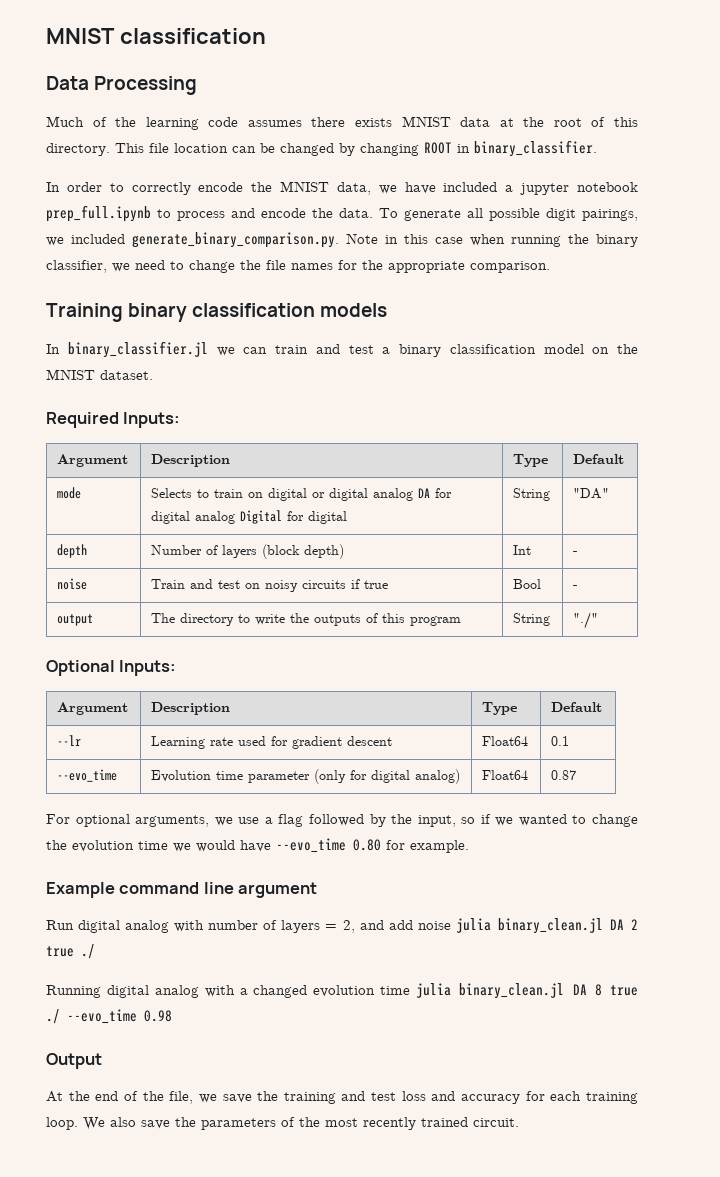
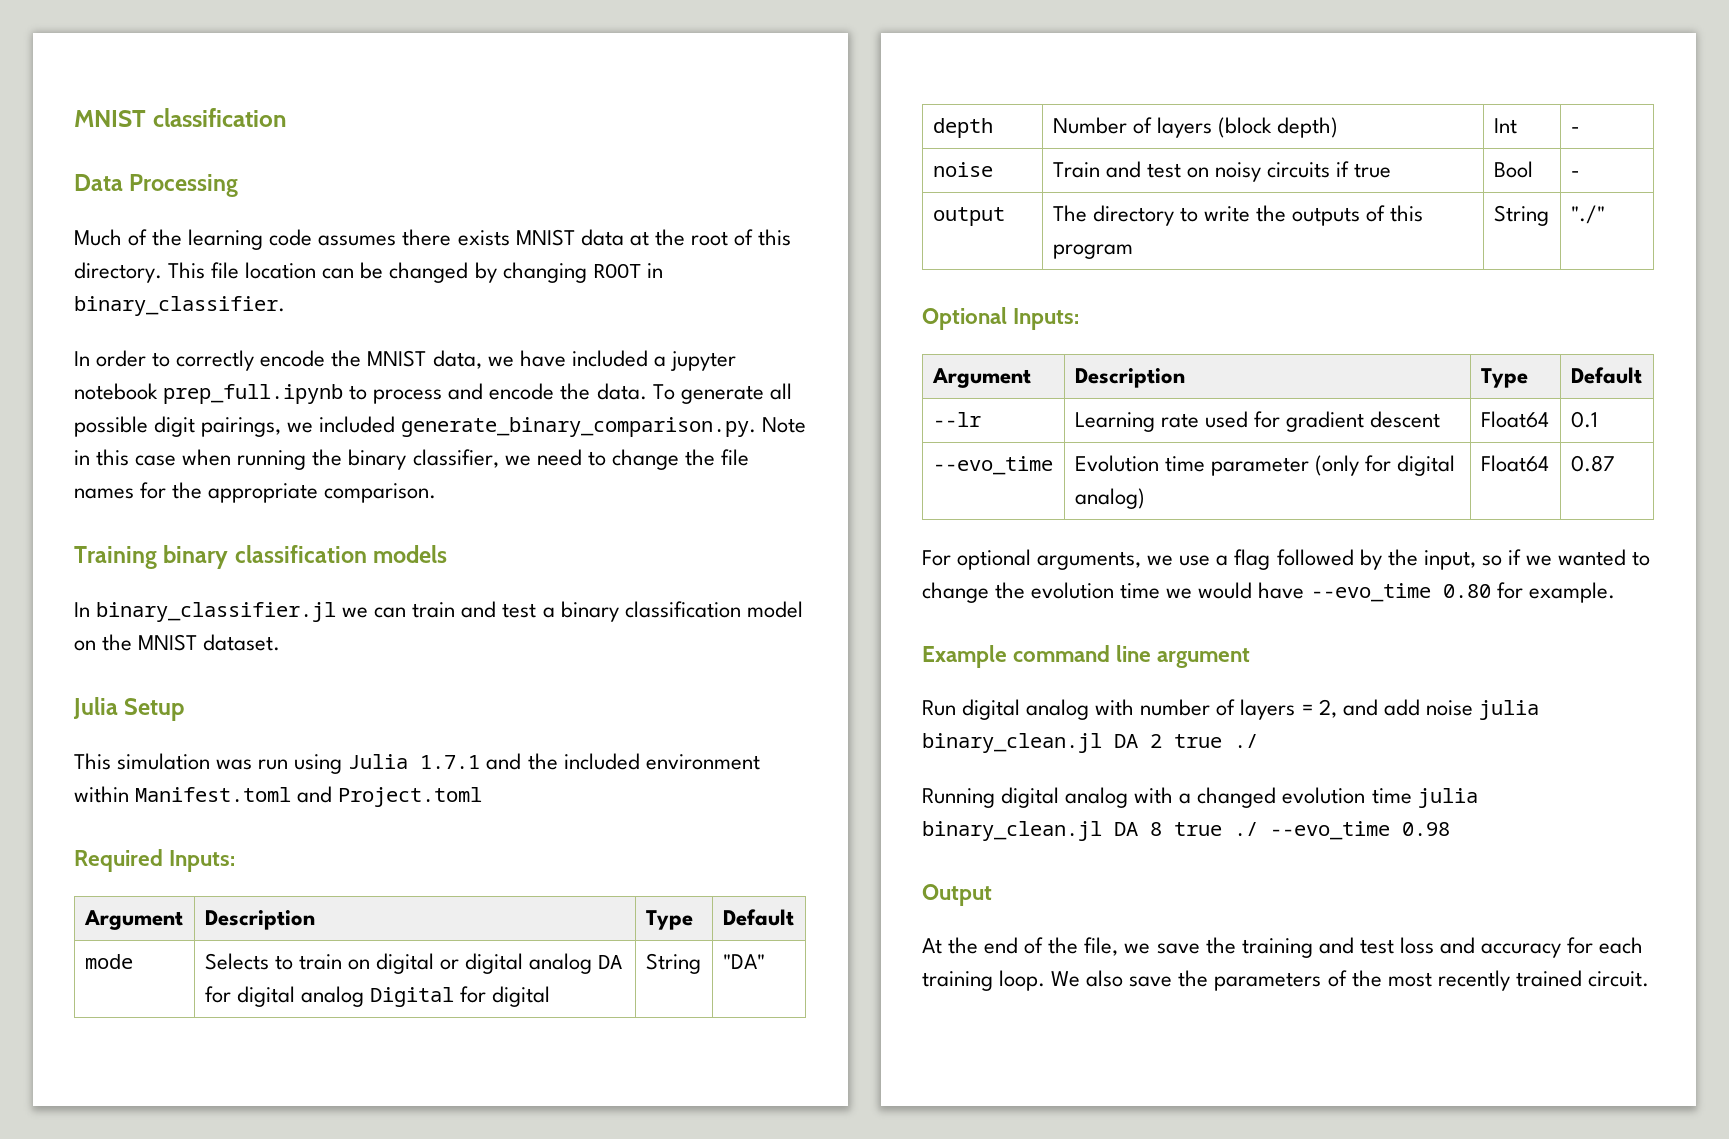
(153, 375) none -> [73,697,185,721] [74,753,760,774] [74,786,483,807] // Julia Setup // This simulation was run using Julia 1.7.1 and the included environment within Manifest.toml and Project.toml

